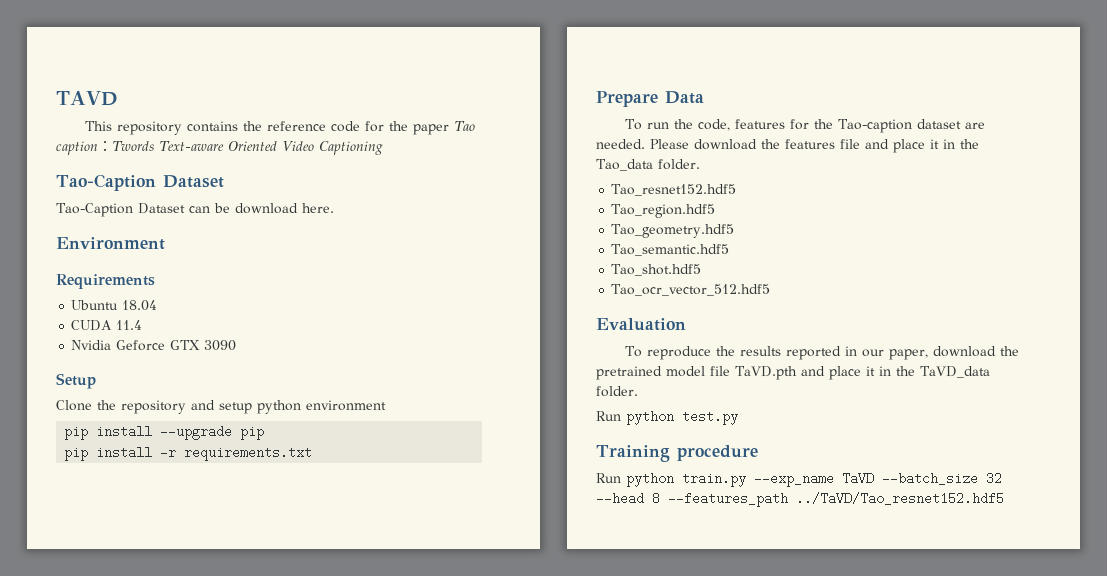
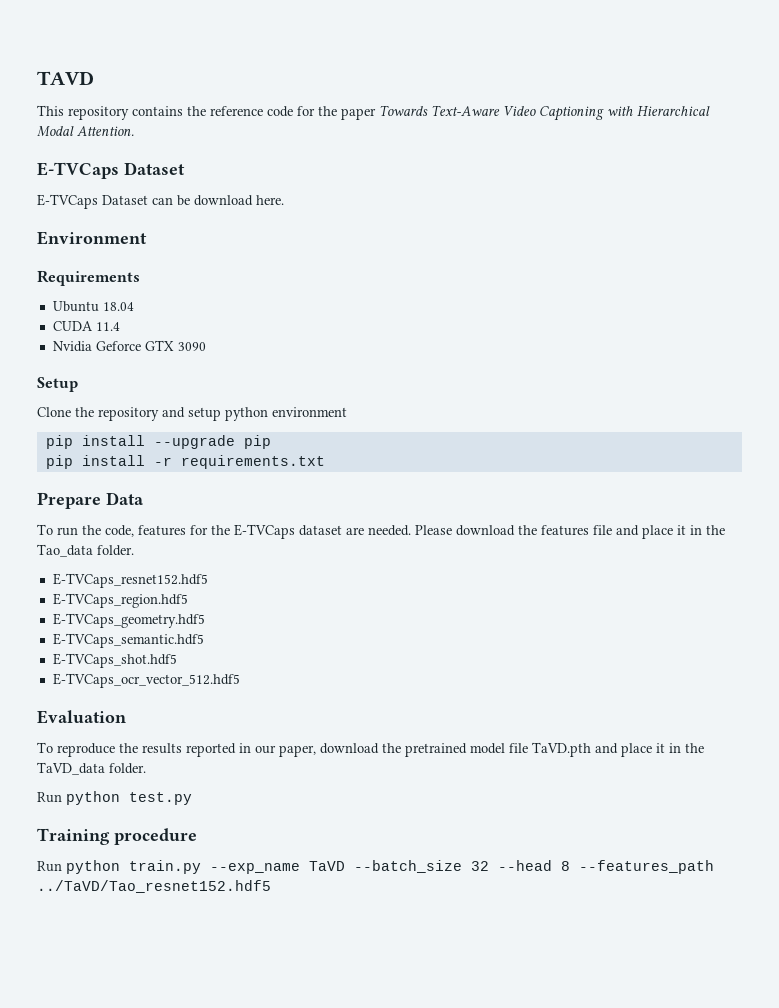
[454,121,476,131] [56,141,383,155] [56,174,156,191] Tao caption：Twords Text-aware Oriented Video Captioning // Tao-Caption -> [379,105,710,121] [37,126,134,137] [37,162,119,179] Towards Text-Aware Video Captioning with Hierarchical Modal Attention. // E-TVCaps
[56,203,133,217] Tao-Caption -> [37,194,98,209] E-TVCaps
[838,119,913,133] Tao-caption -> [234,524,295,539] E-TVCaps
[611,184,737,196] [611,204,716,218] [611,224,735,238] [611,244,730,256] [611,264,702,276] [611,284,771,296] Tao_resnet152.hdf5 // Tao_region.hdf5 // Tao_geometry.hdf5 // Tao_semantic.hdf5 // Tao_shot.hdf5 // Tao_ocr_vector_512.hdf5 -> [52,573,208,588] [52,593,188,608] [52,613,205,628] [52,633,204,648] [52,653,177,668] [52,673,240,688] E-TVCaps_resnet152.hdf5 // E-TVCaps_region.hdf5 // E-TVCaps_geometry.hdf5 // E-TVCaps_semantic.hdf5 // E-TVCaps_shot.hdf5 // E-TVCaps_ocr_vector_512.hdf5

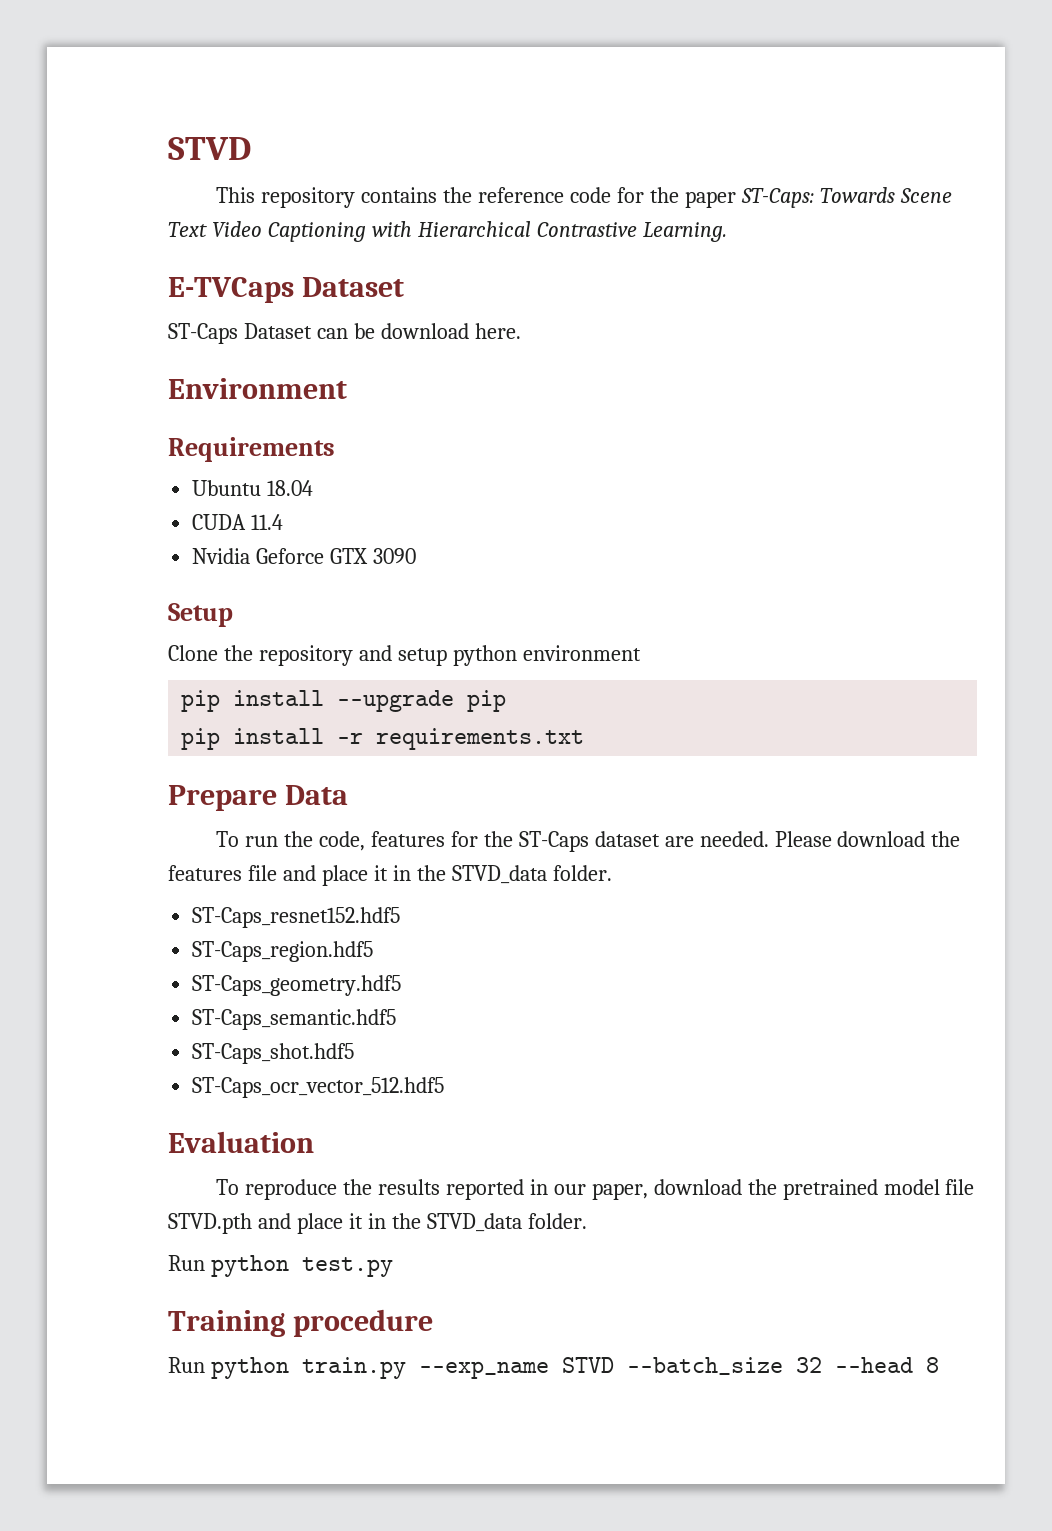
[37,71,94,85] TAVD -> [168,137,251,160] STVD
[379,105,500,116] Towards Text-Aware -> [740,187,952,208] [168,222,207,237] ST-Caps: Towards Scene Text
[37,126,134,137] Modal Attention. -> [536,222,727,242] Contrastive Learning.
[37,194,98,209] E-TVCaps -> [168,323,238,344] ST-Caps
[234,524,295,539] E-TVCaps -> [518,831,589,852] ST-Caps
[37,544,134,557] [52,573,208,588] [52,593,188,608] [52,613,205,628] [52,633,204,648] [52,653,177,668] [52,673,240,688] Tao_data folder. // E-TVCaps_resnet152.hdf5 // E-TVCaps_region.hdf5 // E-TVCaps_geometry.hdf5 // E-TVCaps_semantic.hdf5 // E-TVCaps_shot.hdf5 // E-TVCaps_ocr_vector_512.hdf5 -> [451,865,612,884] [192,907,401,928] [192,941,374,962] [192,975,402,996] [192,1009,397,1030] [192,1043,355,1064] [192,1077,445,1098] STVD_data folder. // ST-Caps_resnet152.hdf5 // ST-Caps_region.hdf5 // ST-Caps_geometry.hdf5 // ST-Caps_semantic.hdf5 // ST-Caps_shot.hdf5 // ST-Caps_ocr_vector_512.hdf5
[532,742,704,757] [37,762,105,775] TaVD.pth and place it in the TaVD_data -> [168,1213,522,1234] STVD.pth and place it in the STVD_data
[309,861,345,871] TaVD -> [561,1357,614,1373] STVD
[579,860,714,874] [37,880,271,893] --features_path ../TaVD/Tao_resnet152.hdf5 -> (939, 1365) none

